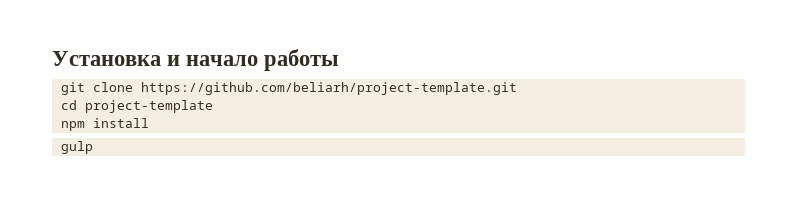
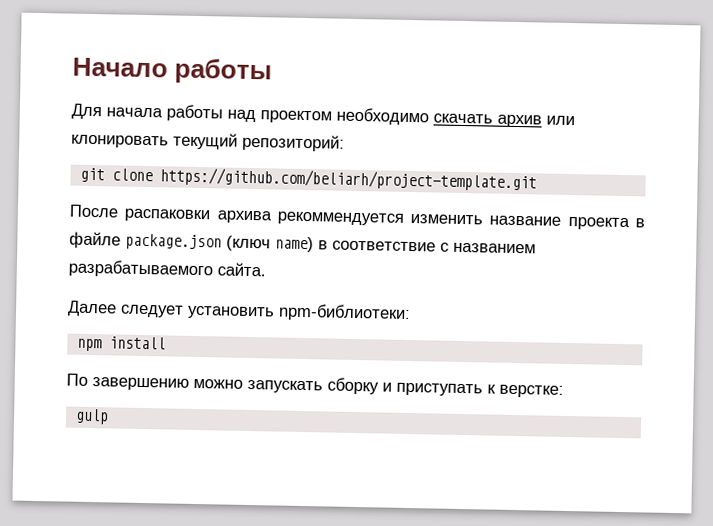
[52,49,340,71] [60,82,517,95] [60,100,213,113] [60,118,149,131] Установка и начало работы // git clone https://github.com/beliarh/project-template.git // cd project-template // npm install -> [72,57,273,85] [71,103,575,128] [71,132,345,152] [79,167,537,192] [69,204,645,231] [69,231,536,254] [68,259,266,279] [67,300,411,323] [76,336,166,352] [66,373,564,398] Начало работы // Для начала работы над проектом необходимо скачать архив или клонировать текущий репозиторий: // git clone https://github.com/beliarh/project-template.git // После распаковки архива рекоммендуется изменить название проекта в файле package.json (ключ name) в соответствие с названием разрабатываемого сайта. // Далее следует установить npm-библиотеки: // npm install // По завершению можно запускать сборку и приступать к верстке:

